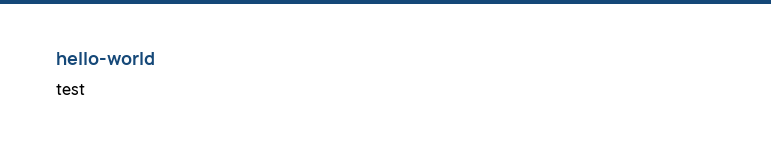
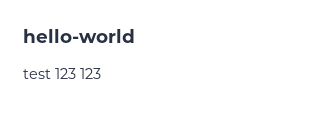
(85, 89) none -> [55,68,101,79] 123 123

